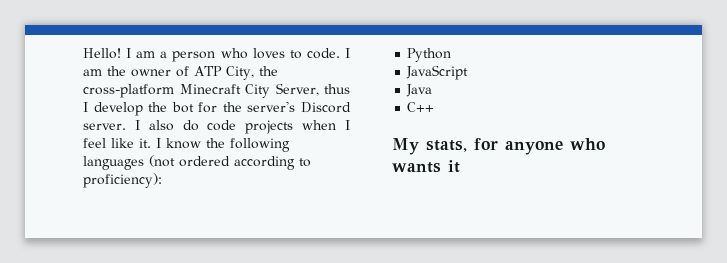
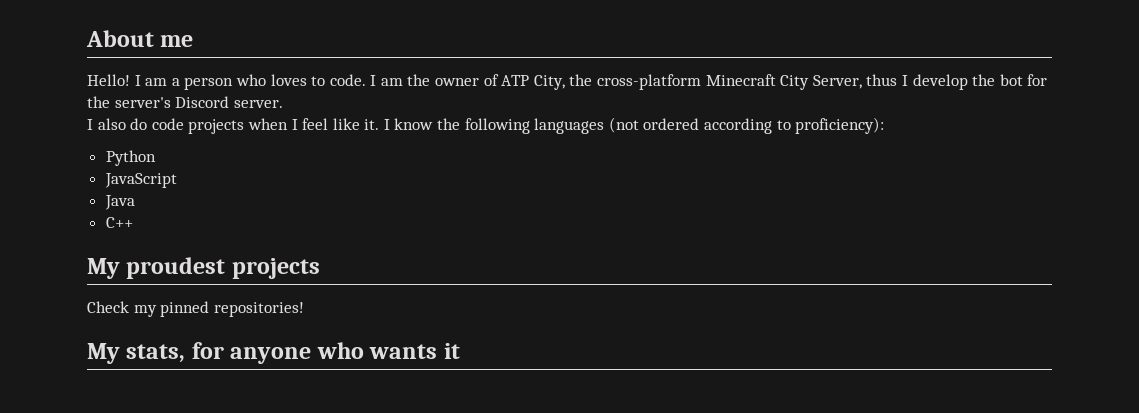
(83, 53) none -> [86,30,194,47] About me //
(126, 126) none -> (283, 104) //
(435, 107) none -> [87,257,320,279] [87,301,304,317] // My proudest projects // Check my pinned repositories!

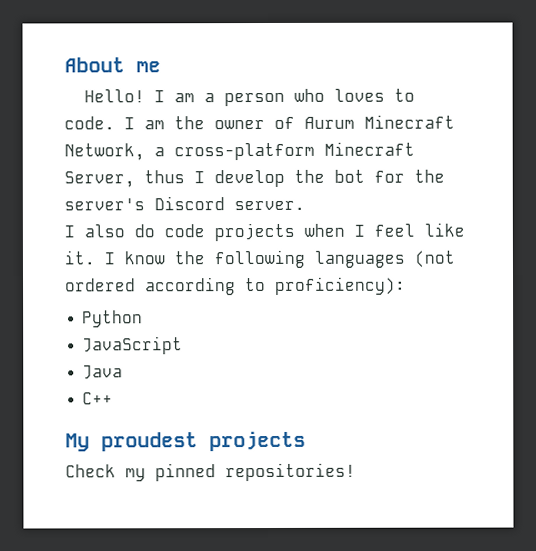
[501,74,593,90] ATP City, the -> [304,114,455,129] [64,143,165,161] Aurum Minecraft Network, a
[780,75,810,90] City -> (415, 148) none
[87,342,460,364] // My stats, for anyone who wants it -> (356, 472) none

